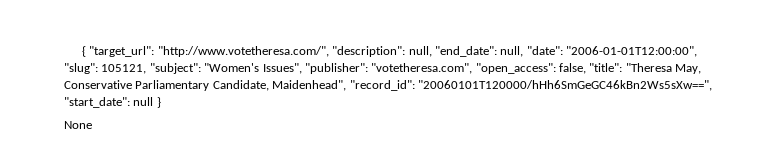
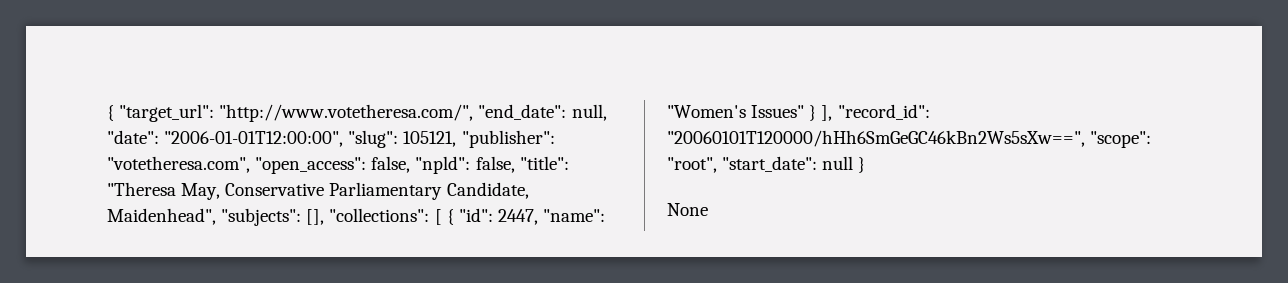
[332,46,432,57] "description": null, -> (474, 113) none
[149,63,302,74] "subject": "Women's Issues", -> (457, 139) none
(586, 68) none -> [415,156,515,174] "npld": false,
[349,80,712,91] "record_id": "20060101T120000/hHh6SmGeGC46kBn2Ws5sXw==", -> [221,208,606,226] [667,104,930,121] [667,130,1152,148] [667,157,717,173] "subjects": [], "collections": [ { "id": 2447, "name": "Women's Issues" } ], "record_id": "20060101T120000/hHh6SmGeGC46kBn2Ws5sXw==", "scope": "root",

